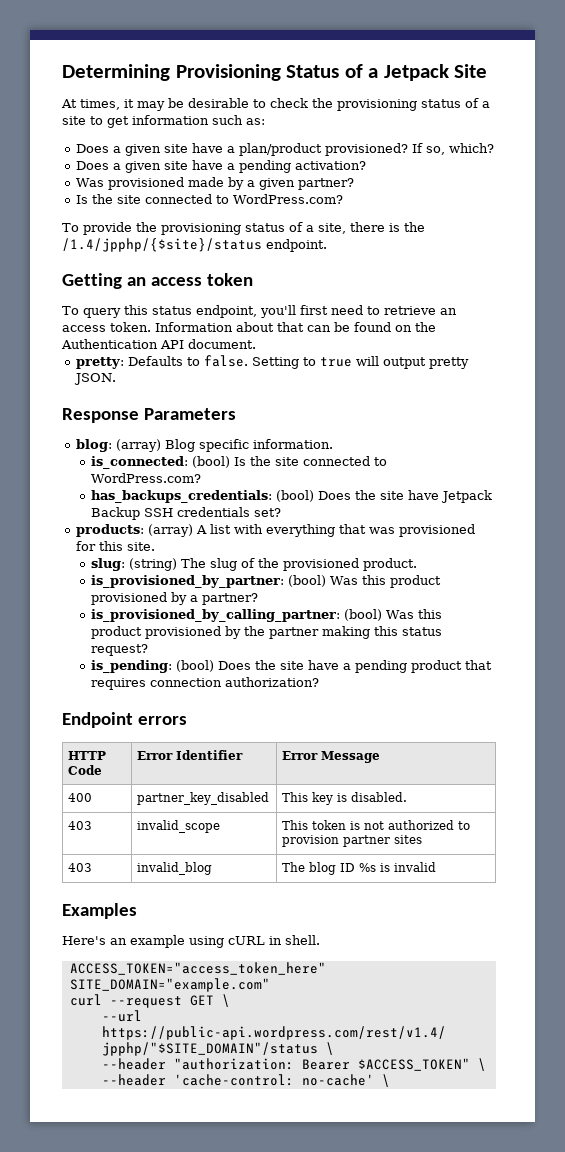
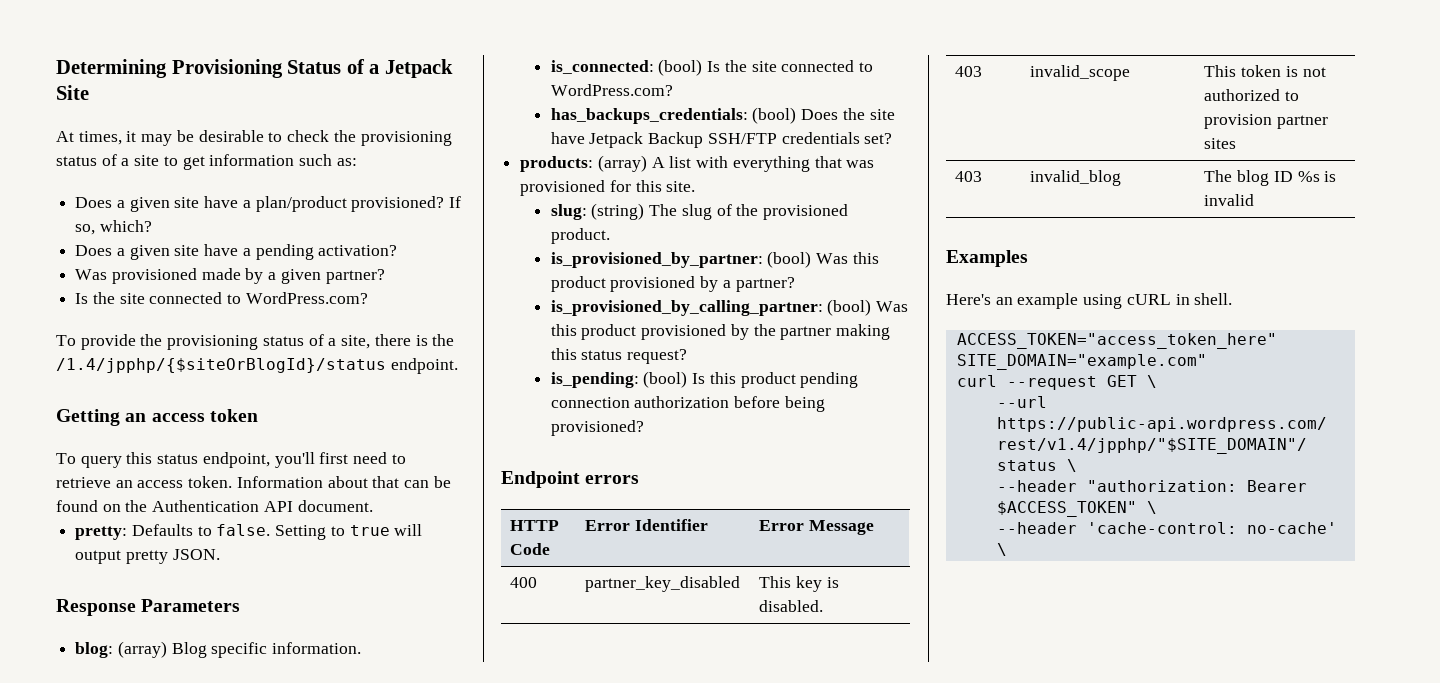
[62,238,262,252] /1.4/jpphp/{$site}/status -> [56,358,386,373] /1.4/jpphp/{$siteOrBlogId}/status
[144,508,174,517] SSH -> [707,133,777,144] SSH/FTP
[218,660,493,673] [91,677,320,690] Does the site have a pending product that requires connection authorization? -> [692,372,859,388] [550,396,825,412] [550,420,644,436] Is this product pending connection authorization before being provisioned?

